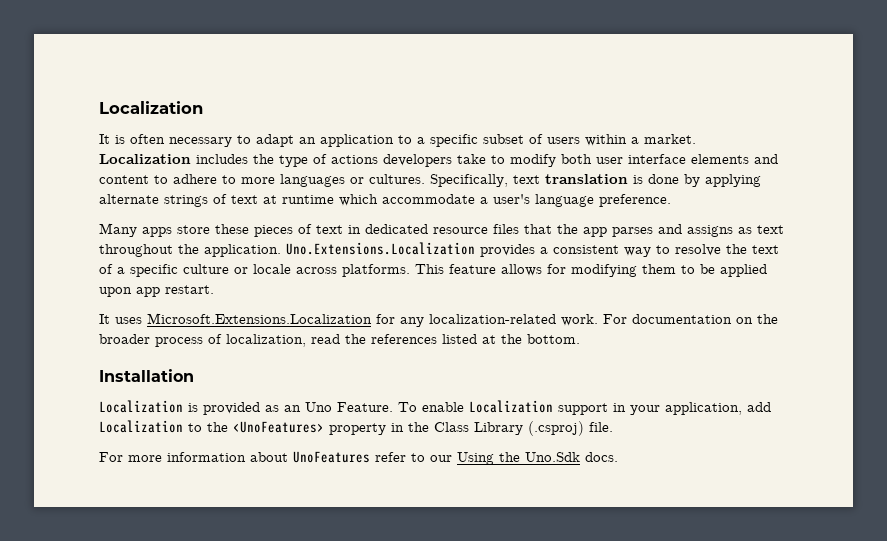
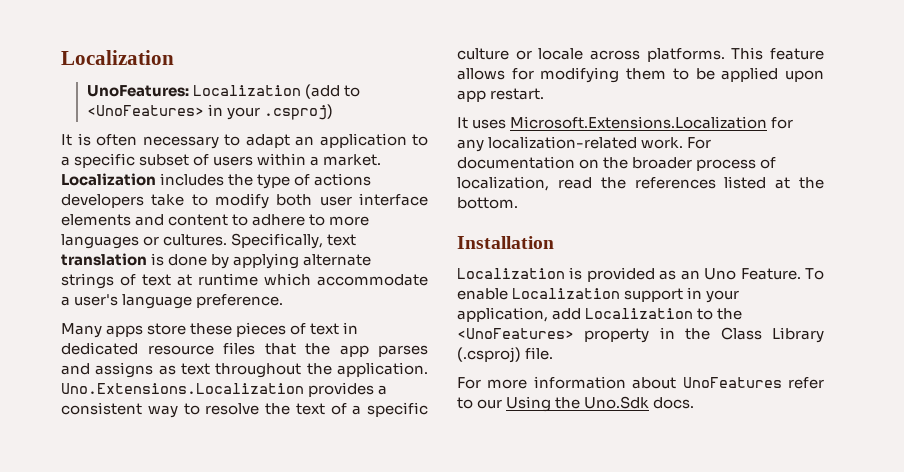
[99,101,203,114] Localization -> [61,50,174,65] [86,84,360,99] [86,104,333,120] Localization // UnoFeatures: Localization (add to <UnoFeatures> in your .csproj)

